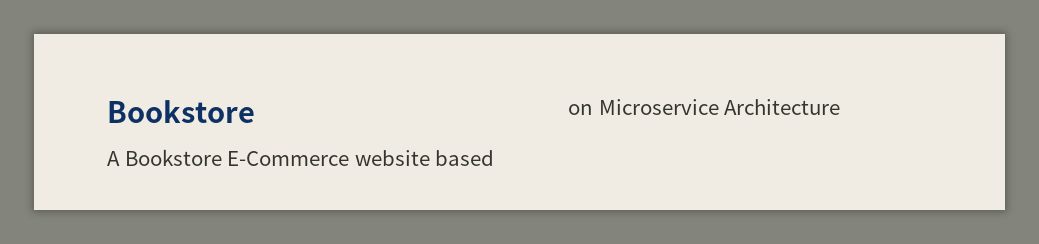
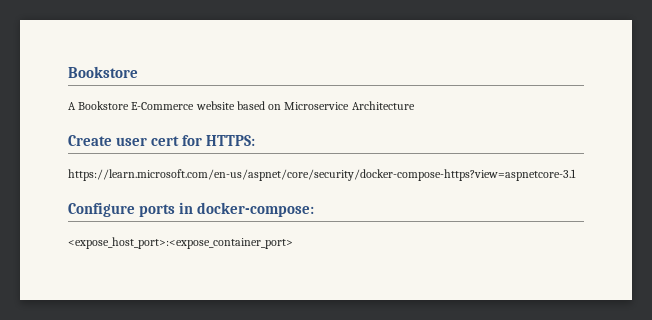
(841, 107) none -> [68,135,256,146] [68,169,576,181] [68,202,315,217] [68,237,293,249] // Create user cert for HTTPS: // https://learn.microsoft.com/en-us/aspnet/core/security/docker-compose-https?view=aspnetcore-3.1 // Configure ports in docker-compose: // <expose_host_port>:<expose_container_port>

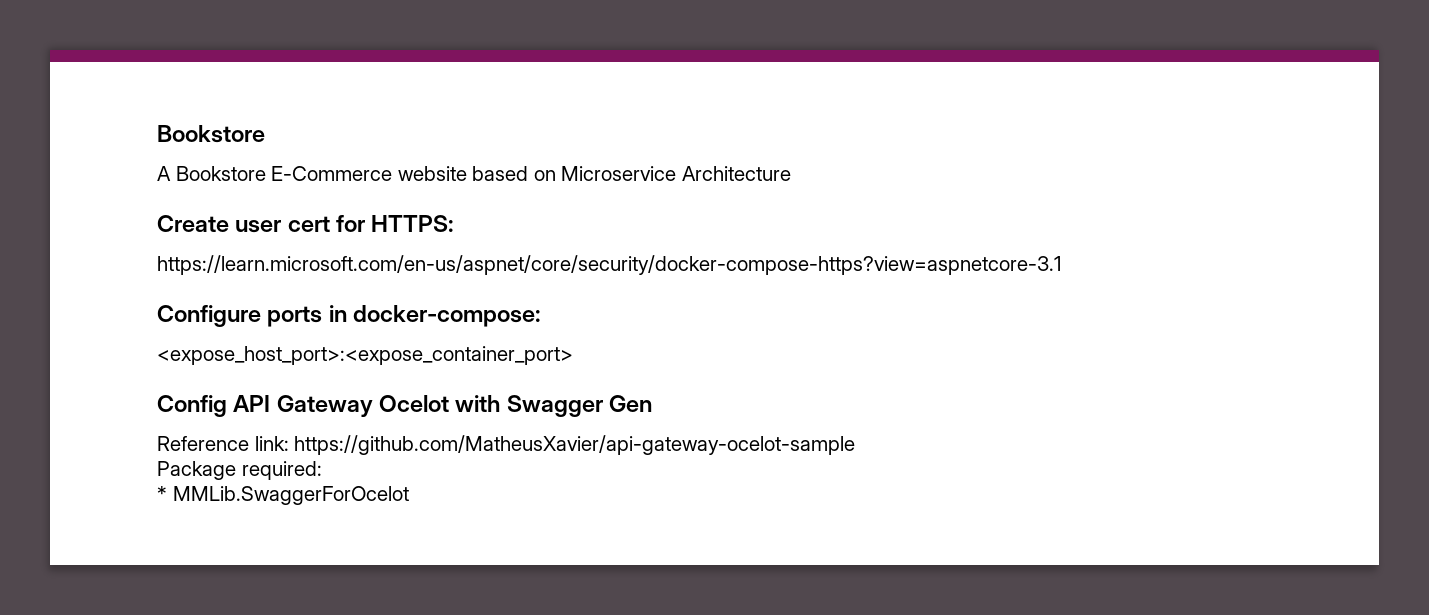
(293, 243) none -> [157,395,653,417] [157,435,856,455] [157,461,322,480] [157,486,409,505] // Config API Gateway Ocelot with Swagger Gen // Reference link: https://github.com/MatheusXavier/api-gateway-ocelot-sample // Package required: // * MMLib.SwaggerForOcelot

